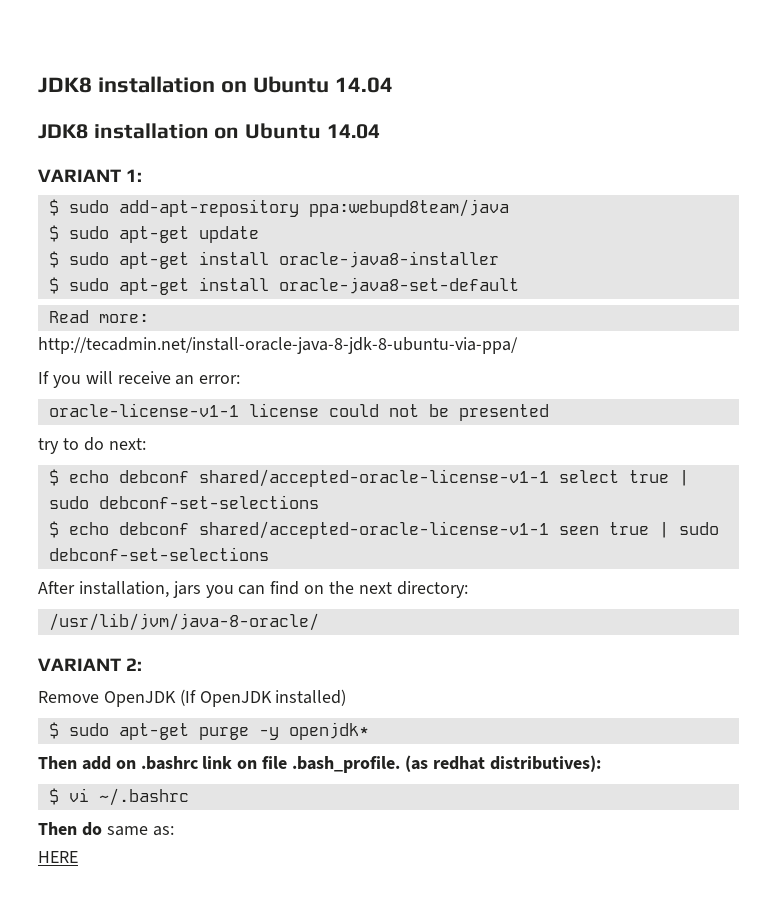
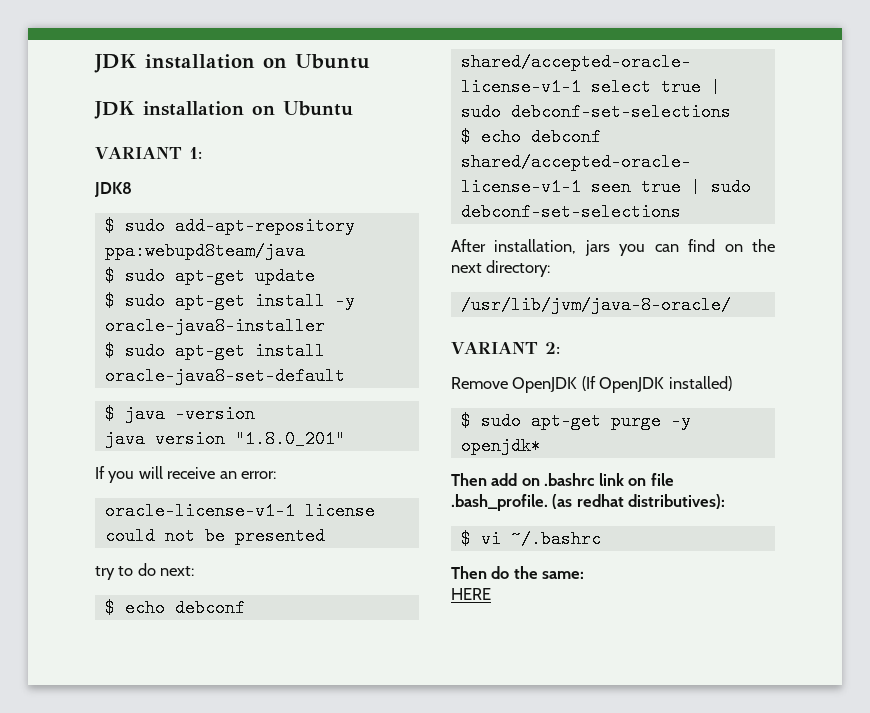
[38,76,393,93] [38,123,380,139] JDK8 installation on Ubuntu 14.04 // JDK8 installation on Ubuntu 14.04 -> [94,54,370,73] [94,101,353,119] JDK installation on Ubuntu // JDK installation on Ubuntu
(143, 175) none -> [94,182,132,197] // JDK8
(269, 258) none -> [334,292,355,310] -y
[48,310,149,323] [38,337,518,354] Read more: // http://tecadmin.net/install-oracle-java-8-jdk-8-ubuntu-via-ppa/ -> [104,405,255,423] [104,430,345,448] $ java -version // java version "1.8.0_201"
[106,826,174,836] same as: -> [513,566,585,579] the same:

